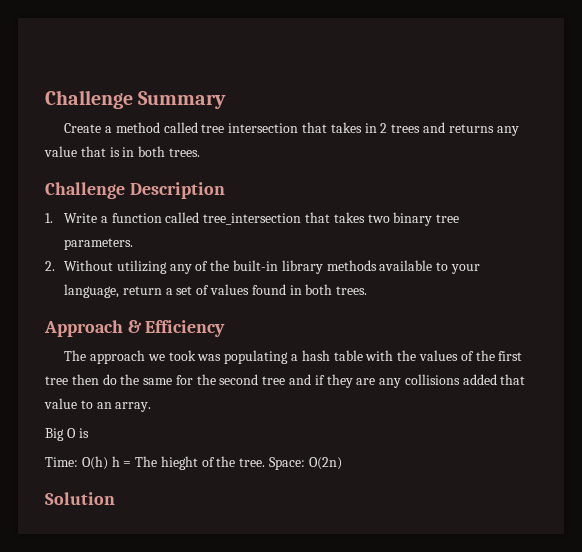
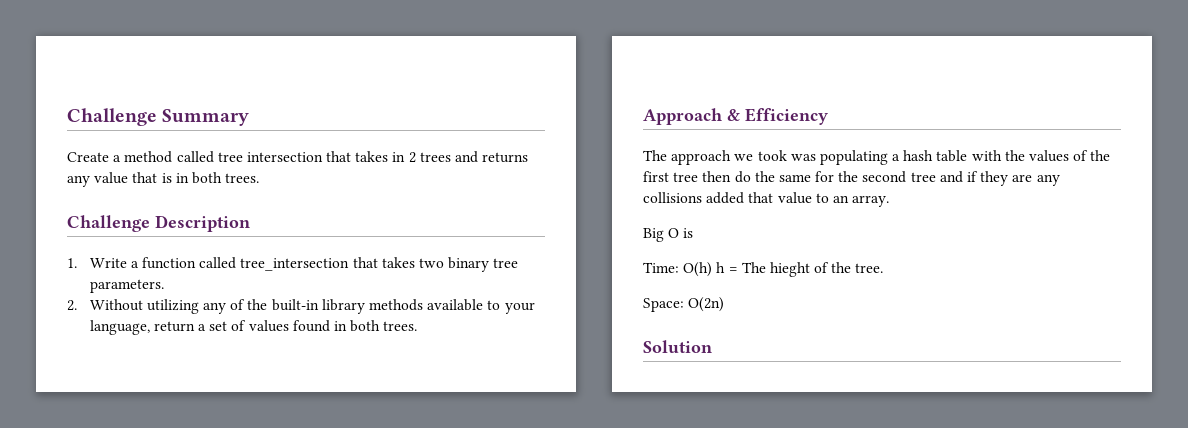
(266, 462) none -> (884, 268) //

